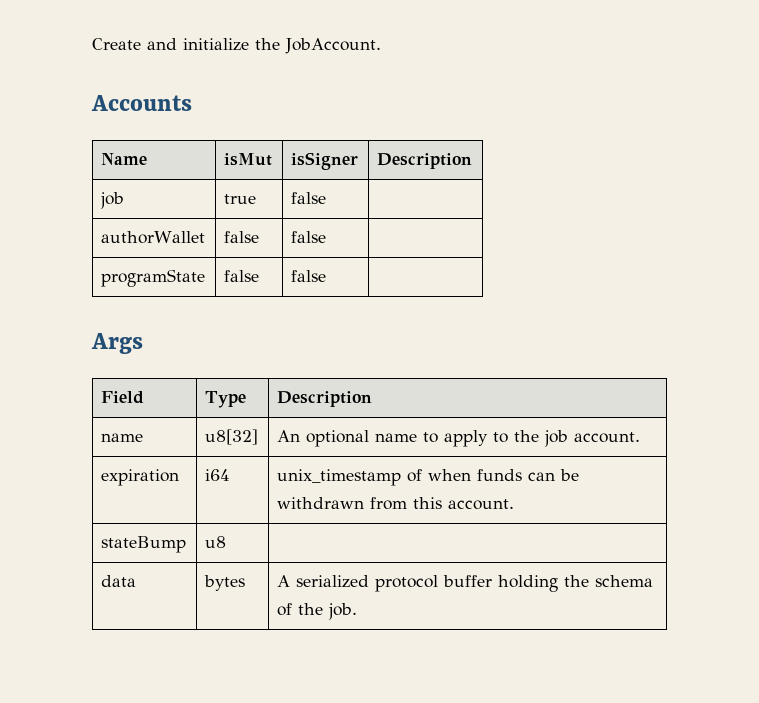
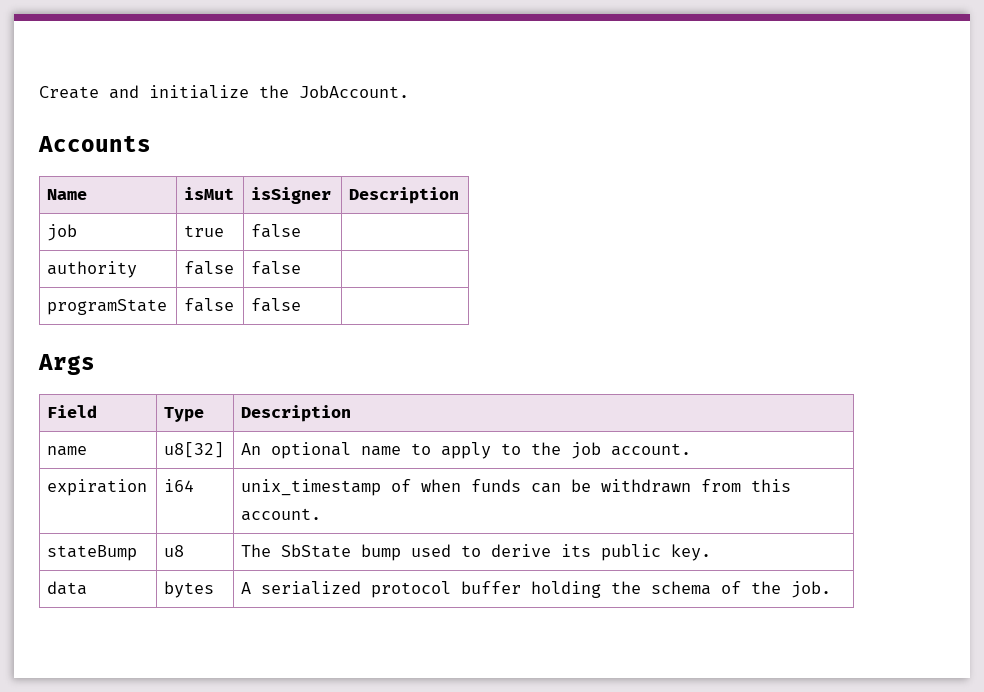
[101,231,206,244] authorWallet -> [47,261,138,278] authority
(227, 542) none -> [241,544,712,561] The SbState bump used to derive its public key.

